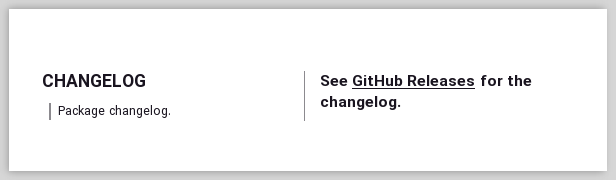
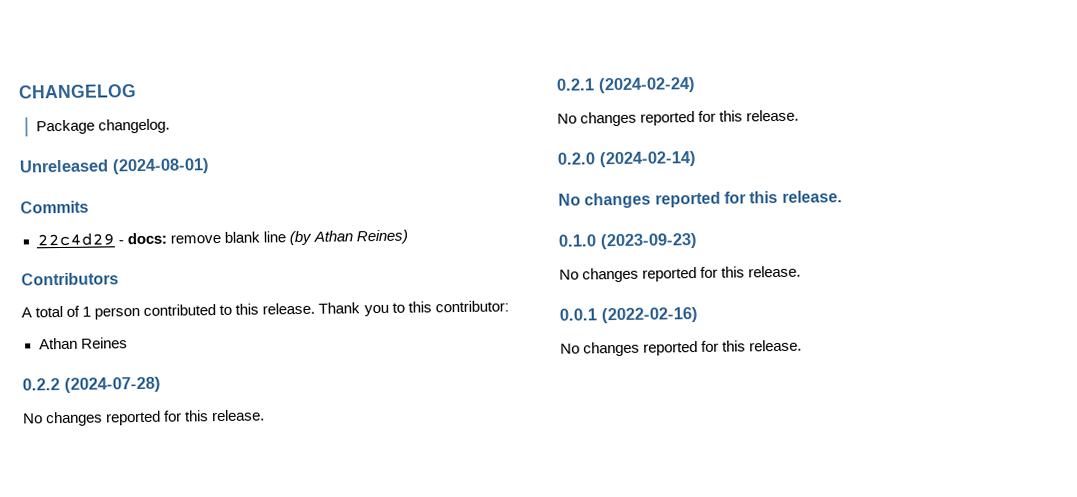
[320,75,532,86] [320,96,401,110] See GitHub Releases for the changelog. -> [19,158,210,175] [20,200,89,214] [36,229,408,247] [21,272,119,286] [21,300,509,320] [38,337,128,350] [22,376,161,393] [23,409,266,427] [556,77,696,94] [557,109,800,127] [557,151,696,168] [558,190,842,209] [558,233,698,250] [559,265,802,283] [559,307,698,324] [560,339,803,357] Unreleased (2024-08-01) // Commits // 22c4d29 - docs: remove blank line (by Athan Reines) // Contributors // A total of 1 person contributed to this release. Thank you to this contributor: // Athan Reines // 0.2.2 (2024-07-28) // No changes reported for this release. // 0.2.1 (2024-02-24) // No changes reported for this release. // 0.2.0 (2024-02-14) // No changes reported for this release. // 0.1.0 (2023-09-23) // No changes reported for this release. // 0.0.1 (2022-02-16) // No changes reported for this release.

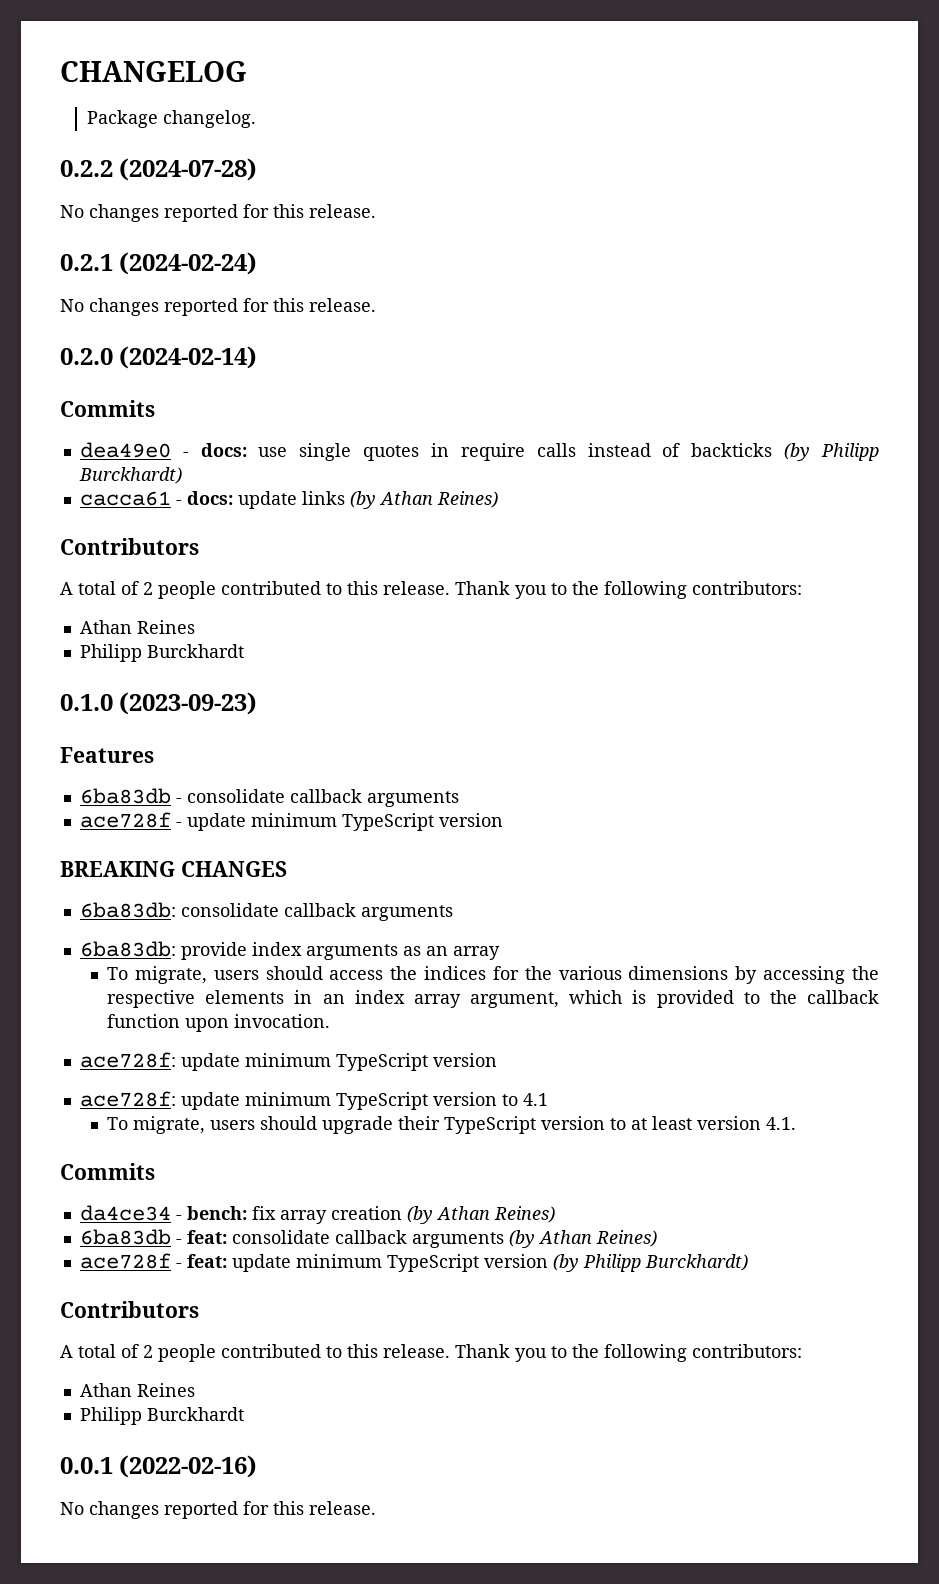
[19,158,210,175] [20,200,89,214] [36,229,408,247] [21,272,119,286] [21,300,509,320] [38,337,128,350] // Unreleased (2024-08-01) // Commits // 22c4d29 - docs: remove blank line (by Athan Reines) // Contributors // A total of 1 person contributed to this release. Thank you to this contributor: // Athan Reines -> (257, 119) none
[558,190,842,209] [558,233,698,250] [559,265,802,283] No changes reported for this release. // 0.1.0 (2023-09-23) // No changes reported for this release. -> [60,400,155,417] [79,442,879,461] [78,467,182,484] [79,491,498,509] [60,538,199,555] [60,581,802,599] [79,620,195,634] [79,644,244,662] [60,692,258,715] [60,747,154,763] [79,788,459,807] [79,812,503,831] [60,861,287,877] [79,902,453,921] [79,941,500,960] [107,966,879,984] [107,990,879,1008] [107,1014,331,1032] [79,1052,497,1071] [79,1091,548,1110] [107,1116,797,1134] [60,1163,155,1180] [79,1205,555,1224] [79,1229,657,1248] [79,1253,748,1272] [60,1301,199,1318] [60,1344,802,1362] [79,1383,195,1397] [79,1407,244,1425] Commits // dea49e0 - docs: use single quotes in require calls instead of backticks (by Philipp Burckhardt) // cacca61 - docs: update links (by Athan Reines) // Contributors // A total of 2 people contributed to this release. Thank you to the following contributors: // Athan Reines // Philipp Burckhardt // 0.1.0 (2023-09-23) // Features // 6ba83db - consolidate callback arguments // ace728f - update minimum TypeScript version // BREAKING CHANGES // 6ba83db: consolidate callback arguments // 6ba83db: provide index arguments as an array // To migrate, users should access the indices for the various dimensions by accessing the respective elements in an index array argument, which is provided to the callback function upon invocation. // ace728f: update minimum TypeScript version // ace728f: update minimum TypeScript version to 4.1 // To migrate, users should upgrade their TypeScript version to at least version 4.1. // Commits // da4ce34 - bench: fix array creation (by Athan Reines) // 6ba83db - feat: consolidate callback arguments (by Athan Reines) // ace728f - feat: update minimum TypeScript version (by Philipp Burckhardt) // Contributors // A total of 2 people contributed to this release. Thank you to the following contributors: // Athan Reines // Philipp Burckhardt

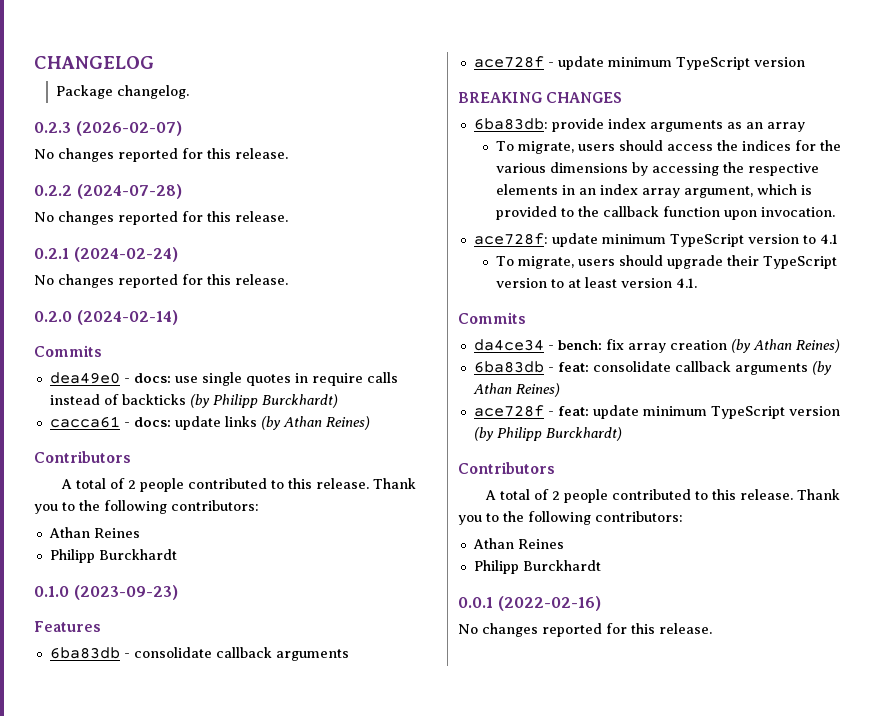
(257, 119) none -> [34,121,182,136] [34,148,288,162] // 0.2.3 (2026-02-07) // No changes reported for this release.
[79,902,453,921] // 6ba83db: consolidate callback arguments -> (623, 97) none
[79,1091,497,1110] // ace728f: update minimum TypeScript version -> (799, 239) none

